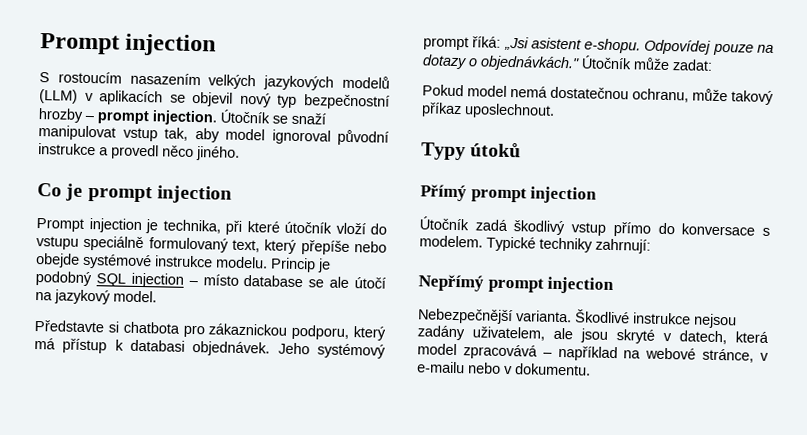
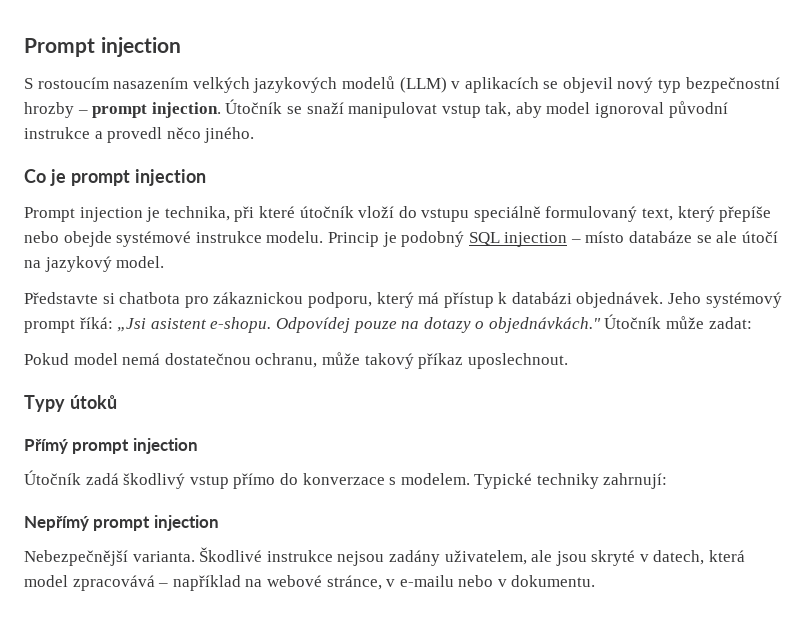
[243,274,304,288] database -> [629,231,693,243] databáze
[130,339,185,352] databasi -> [511,292,572,304] databázi
[681,223,756,236] konversace -> [302,473,385,485] konverzace

